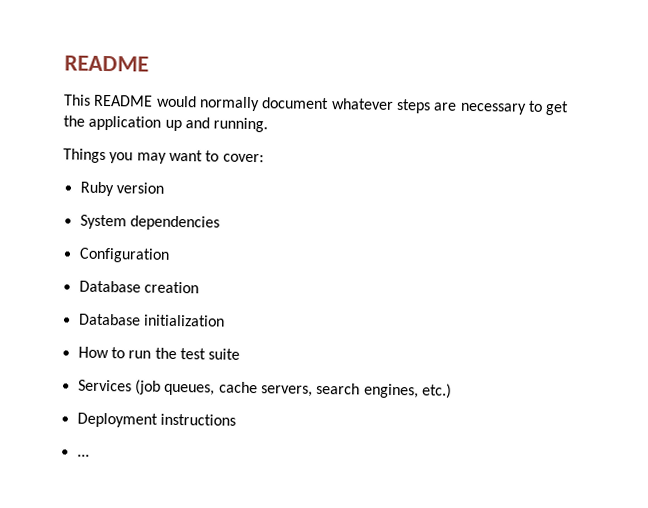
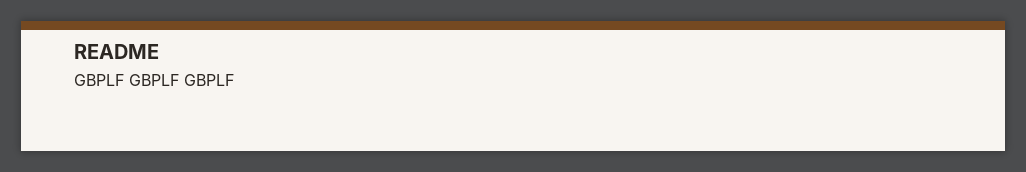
[63,94,570,116] [63,115,269,133] [63,148,264,164] [79,181,164,197] [79,214,220,231] [78,247,170,263] [78,280,199,294] [78,313,225,327] [77,346,241,360] [77,379,452,399] [76,412,236,428] [76,454,90,457] This README would normally document whatever steps are necessary to get the application up and running. // Things you may want to cover: // Ruby version // System dependencies // Configuration // Database creation // Database initialization // How to run the test suite // Services (job queues, cache servers, search engines, etc.) // Deployment instructions // ... -> [74,74,234,86] GBPLF GBPLF GBPLF

